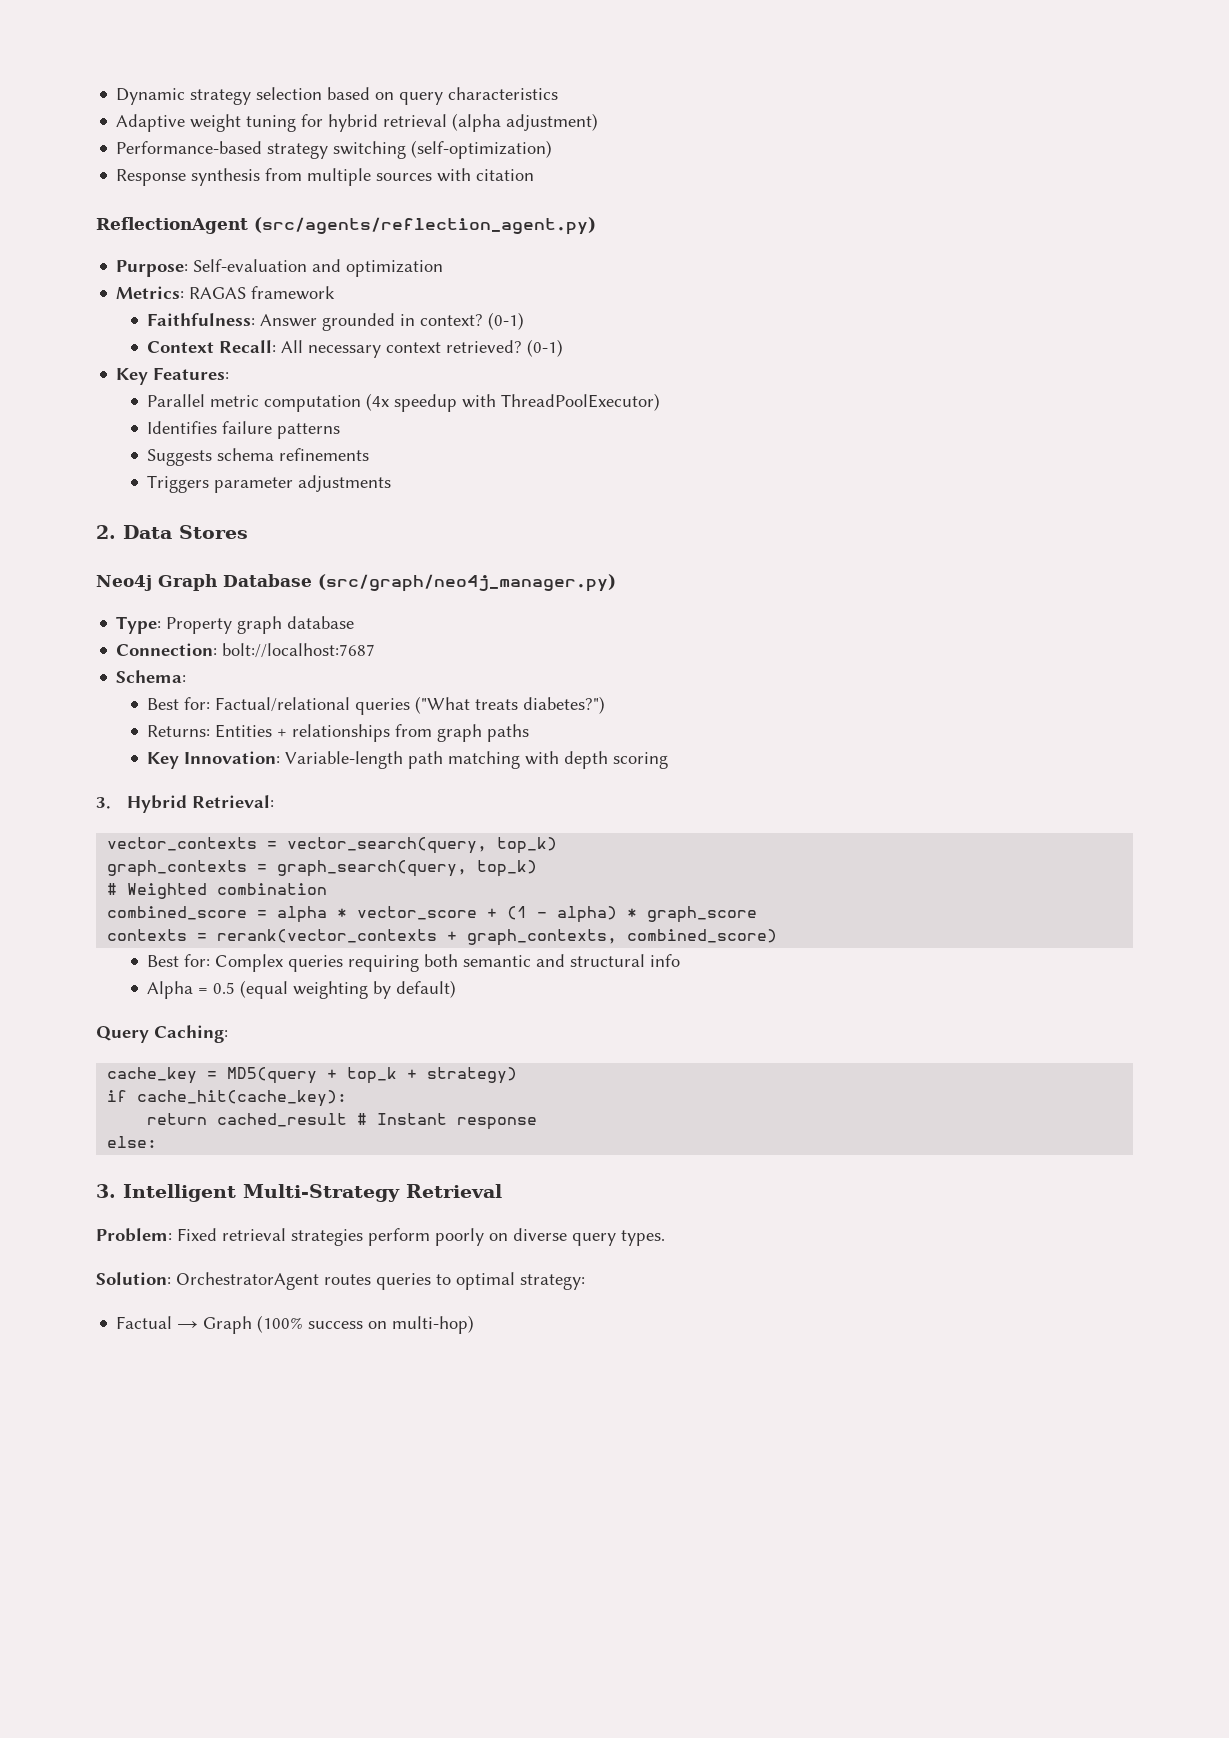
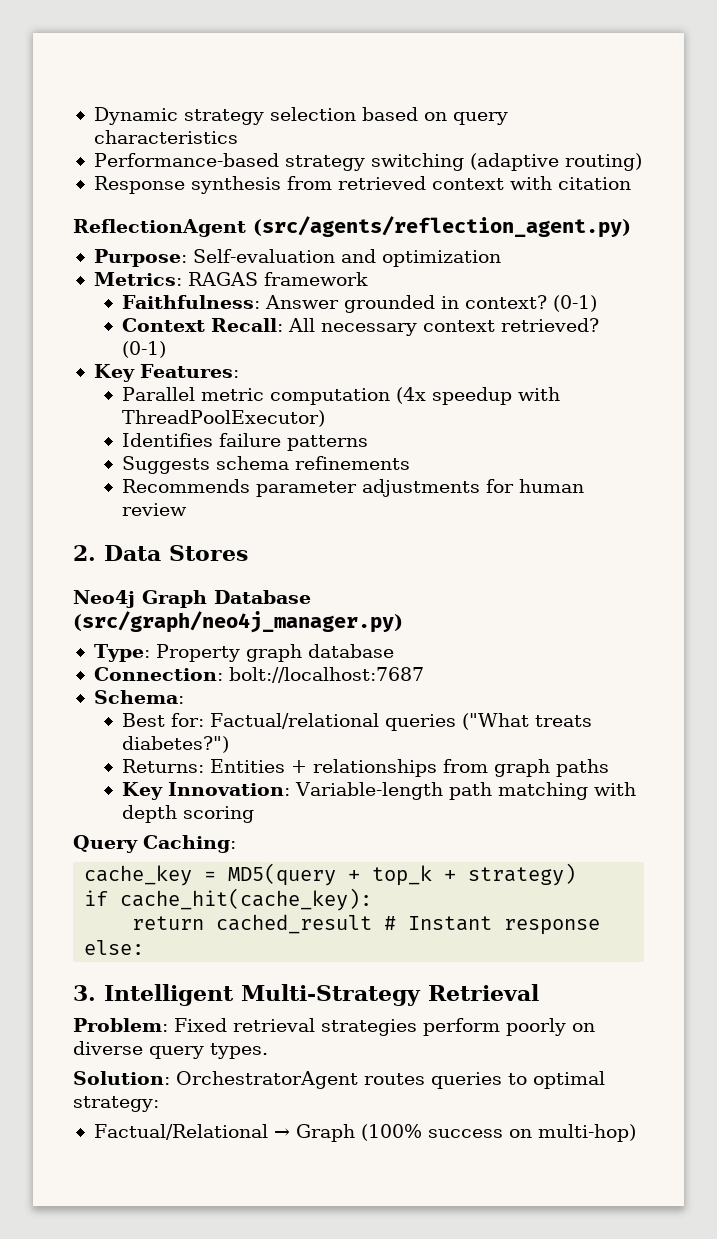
[116,113,599,132] // Adaptive weight tuning for hybrid retrieval (alpha adjustment) -> (238, 137) none
[411,140,553,159] (self-optimization) -> [469,153,642,171] (adaptive routing)
[307,168,433,186] multiple sources -> [337,176,504,190] retrieved context
[147,475,210,493] Triggers -> [122,479,251,493] Recommends
(392, 483) none -> [486,479,585,493] [122,503,188,516] for human review
[96,795,274,813] [107,837,558,854] [107,860,538,877] [107,883,328,899] [107,906,758,923] [107,929,778,946] [147,954,681,972] [147,980,457,999] // 3. Hybrid Retrieval: // vector_contexts = vector_search(query, top_k) // graph_contexts = graph_search(query, top_k) // # Weighted combination // combined_score = alpha * vector_score + (1 - alpha) * graph_score // contexts = rerank(vector_contexts + graph_contexts, combined_score) // Best for: Complex queries requiring both semantic and structural info // Alpha = 0.5 (equal weighting by default) -> (255, 814) none
[116,1316,173,1329] Factual -> [93,1124,268,1140] Factual/Relational

